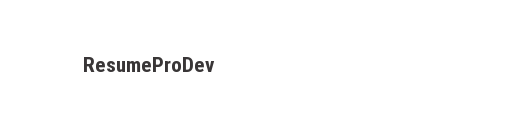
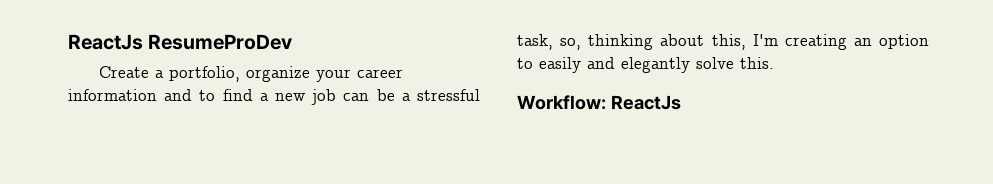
(83, 64) none -> [68,34,143,50] ReactJs
(215, 64) none -> [98,66,403,82] [68,89,480,105] [517,34,929,50] [517,57,774,73] [517,95,681,110] // Create a portfolio, organize your career information and to find a new job can be a stressful task, so, thinking about this, I'm creating an option to easily and elegantly solve this. // Workflow: ReactJs

